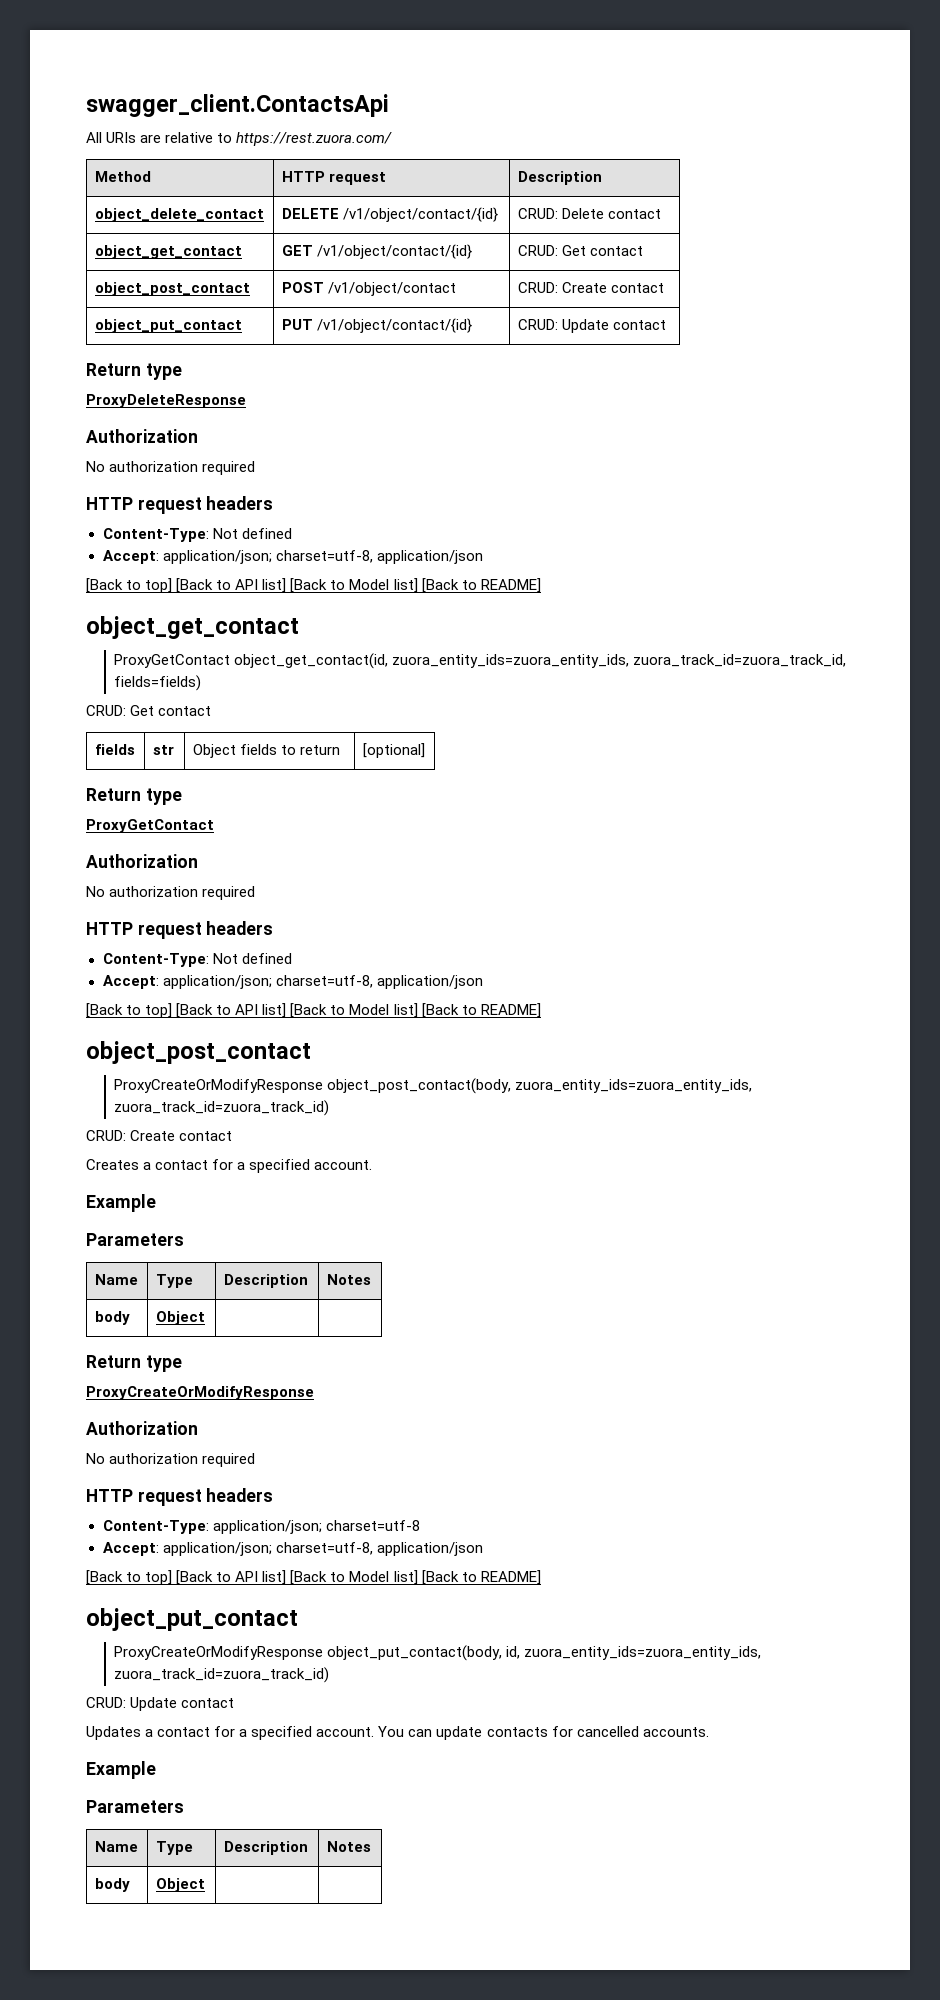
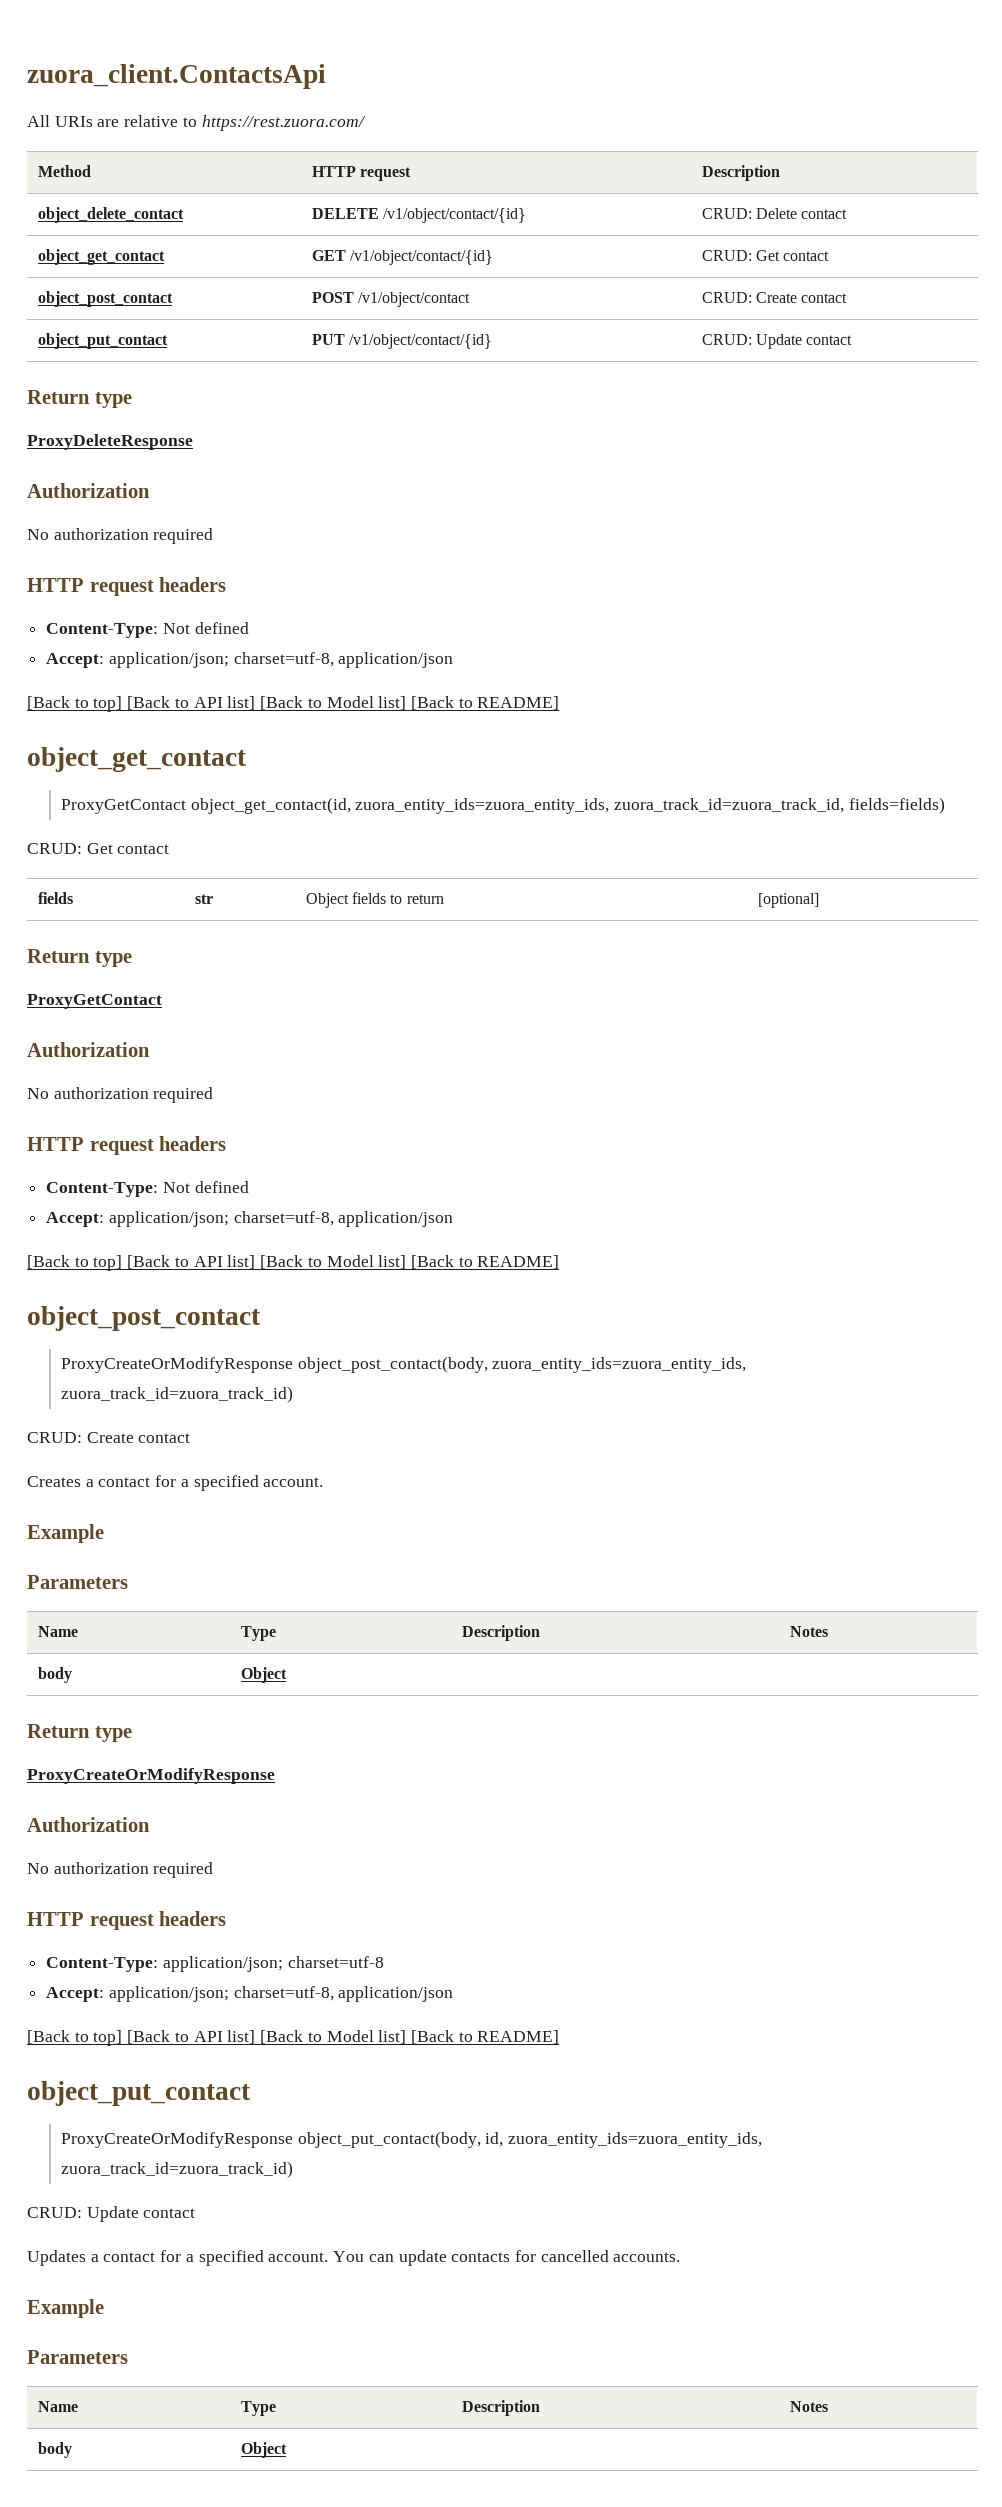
[86,94,389,117] swagger_client.ContactsApi -> [27,64,326,89] zuora_client.ContactsApi

